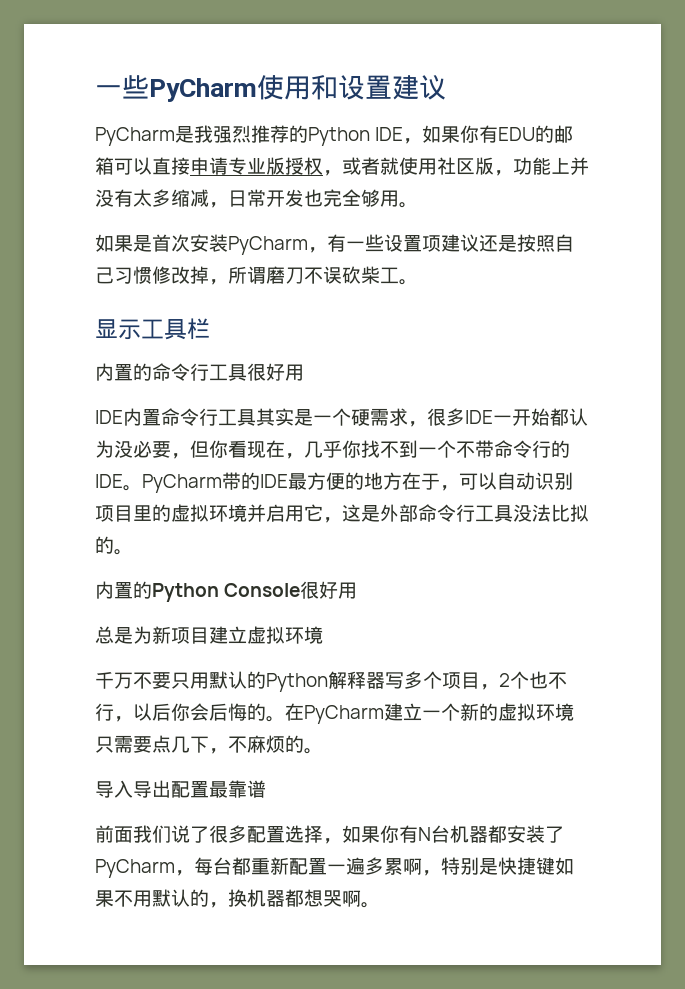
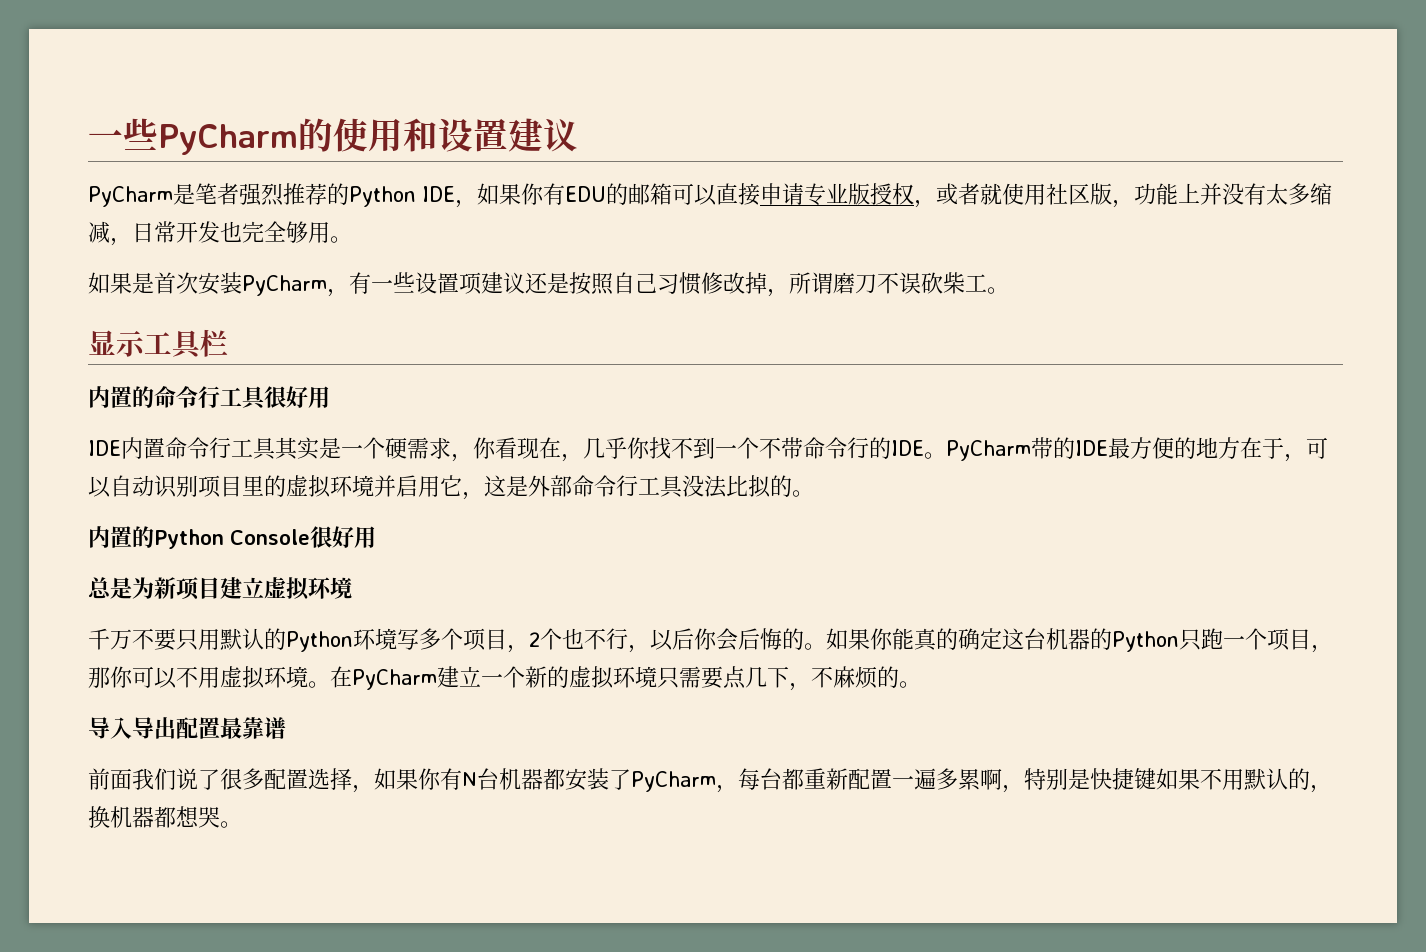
(257, 90) none -> [298,118,333,152] 的
[194,125,213,143] 我 -> [195,183,239,205] 笔者
[427,408,588,426] [95,440,209,459] 很多IDE一开始都认为没必要，但 -> (473, 458) none
[328,671,385,689] 解释器 -> [353,628,397,650] 环境
(285, 719) none -> [826,628,1333,653] [88,666,330,689] 如果你能真的确定这台机器的Python只跑一个项目，那你可以不用虚拟环境。
[342,890,361,907] 啊 -> (220, 817) none

